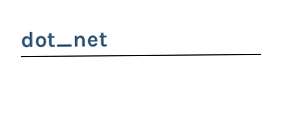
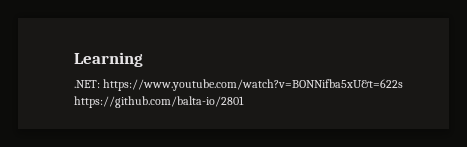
[20,30,108,49] dot_net -> [74,52,143,67] [74,79,404,91] [74,96,244,108] Learning // .NET: https://www.youtube.com/watch?v=BONNifba5xU&t=622s https://github.com/balta-io/2801

